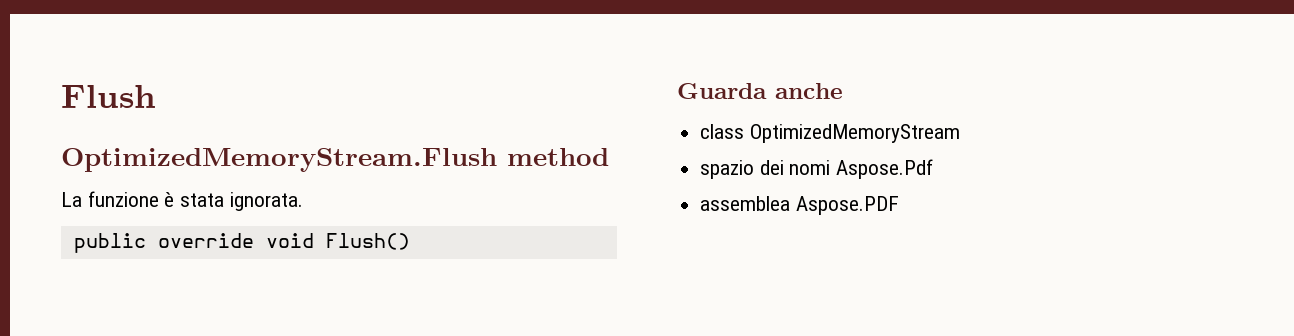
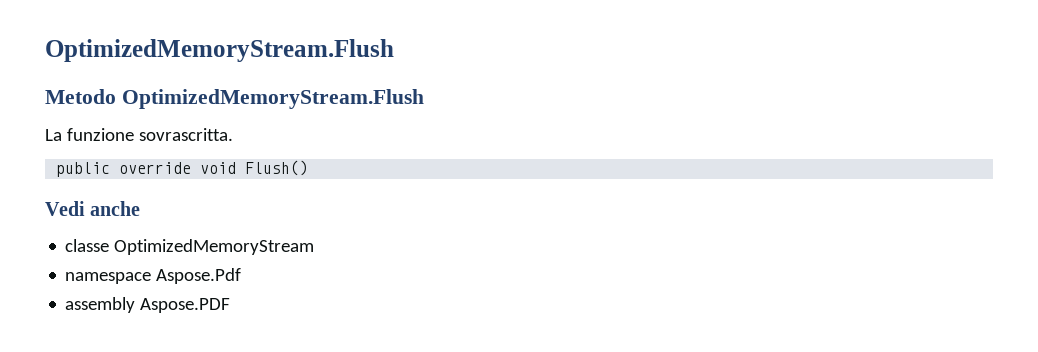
[61,85,156,108] [61,148,609,172] Flush // OptimizedMemoryStream.Flush method -> [45,39,394,62] [45,89,424,109] OptimizedMemoryStream.Flush // Metodo OptimizedMemoryStream.Flush
[164,192,303,211] è stata ignorata. -> [138,128,233,141] sovrascritta.
[677,83,767,99] Guarda -> [45,201,85,216] Vedi
[700,124,745,139] class -> [65,239,110,252] classe
[700,160,831,179] spazio dei nomi -> [65,272,152,284] namespace
[700,196,791,211] assemblea -> [65,297,136,313] assembly

